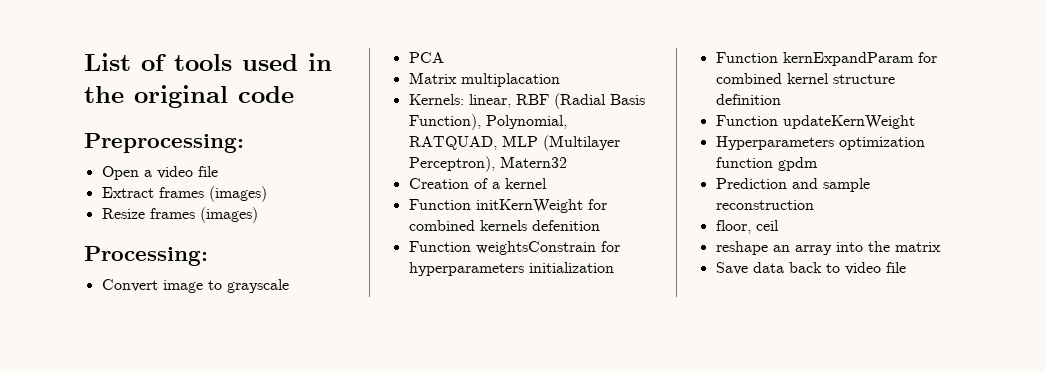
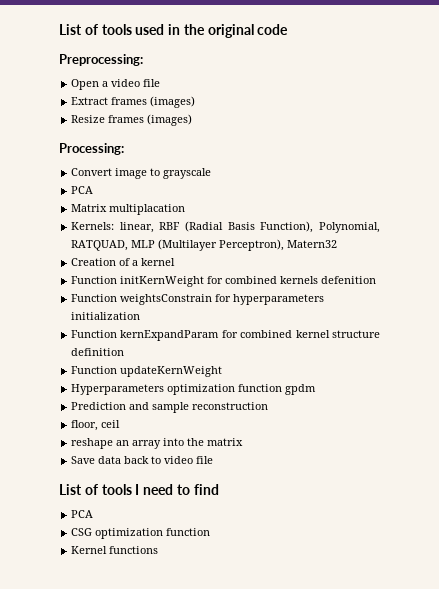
(906, 267) none -> [59,484,219,495] [71,510,94,518] [71,528,211,539] [71,546,159,554] // List of tools I need to find // PCA // CSG optimization function // Kernel functions

